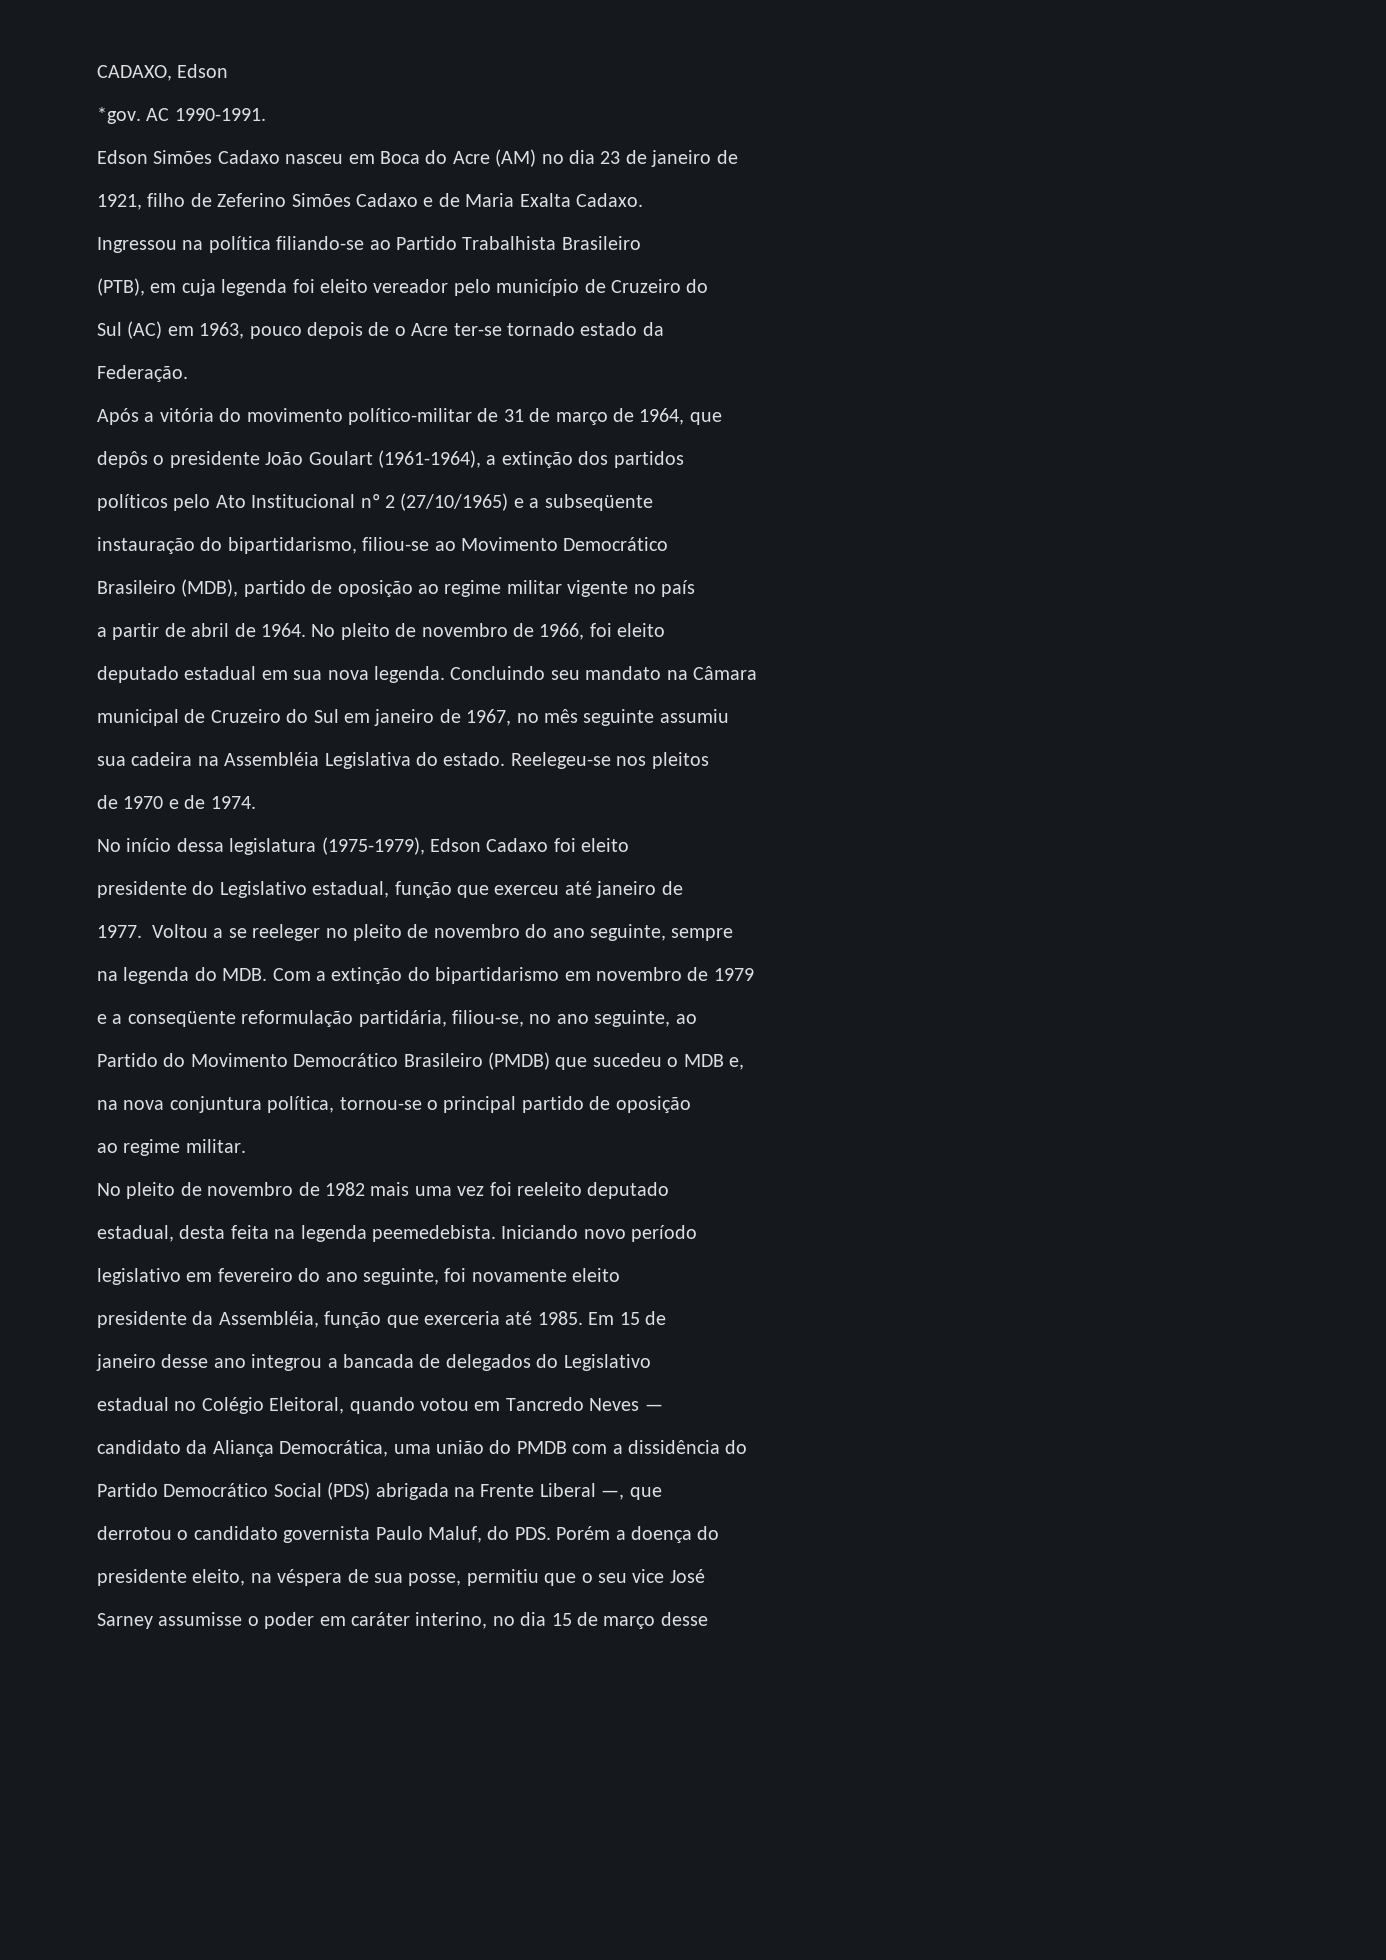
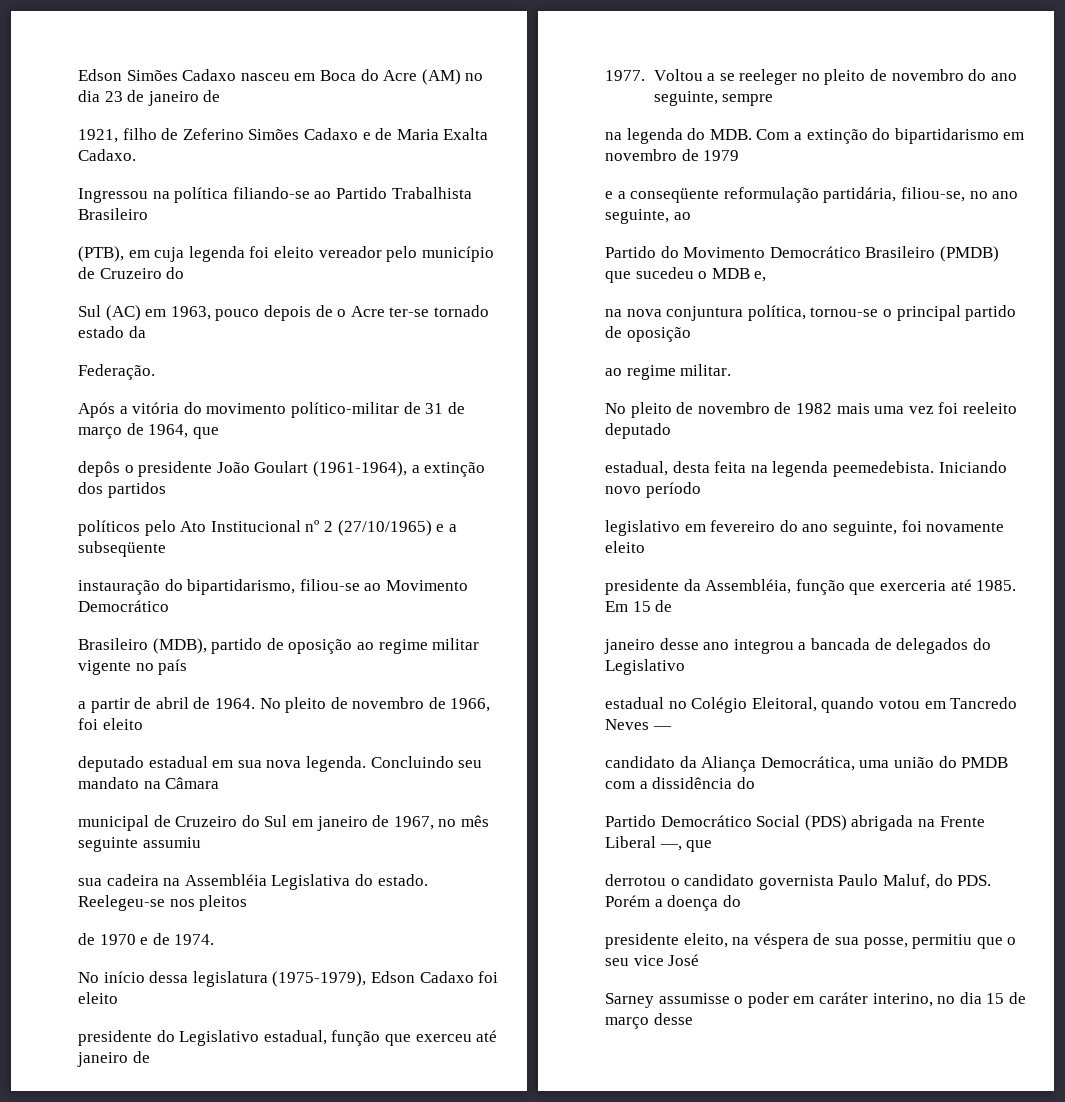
[97,64,229,81] [97,107,266,124] CADAXO, Edson // *gov. AC 1990-1991. // -> (78, 75) none

